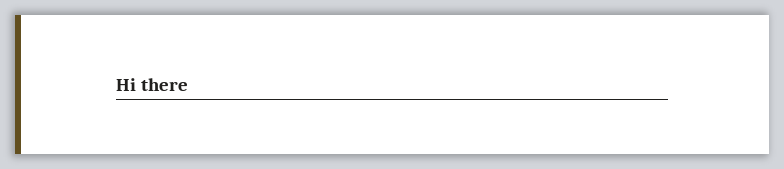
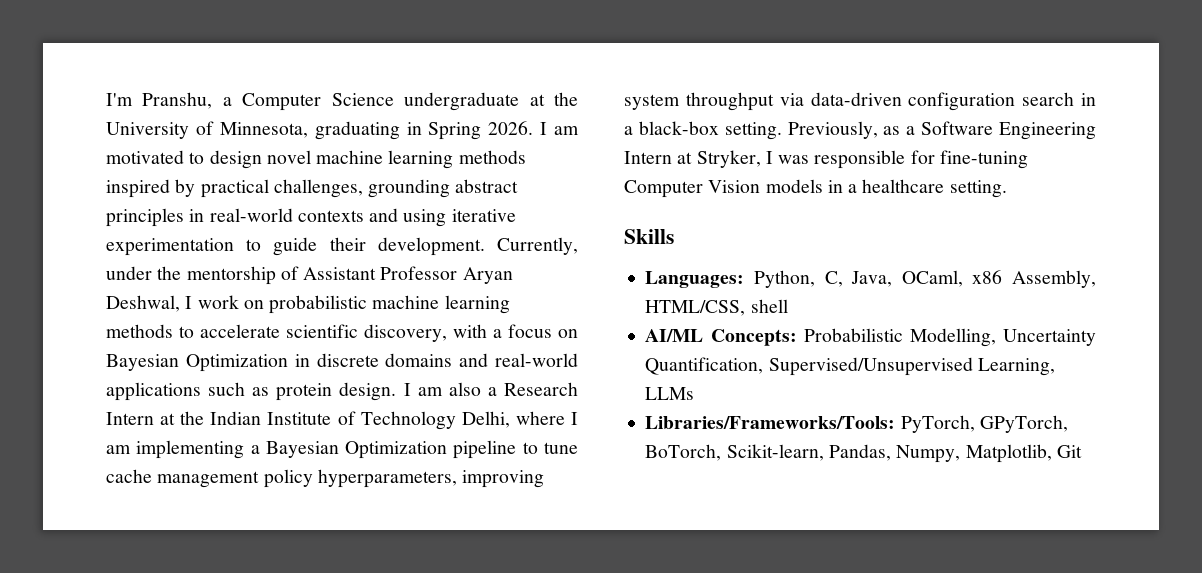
[116,78,189,91] Hi there -> [106,92,578,111] [106,121,579,140] [106,150,526,169] [106,179,519,198] [106,208,516,227] [106,237,578,256] [106,266,513,285] [106,295,510,314] [106,324,578,342] [106,353,578,372] [106,382,578,401] [106,411,578,430] [106,440,578,459] [106,469,545,488] [624,92,1096,111] [624,121,1096,140] [624,150,1028,169] [624,179,1007,198] [624,229,674,244] [645,270,1096,288] [645,299,788,316] [645,328,1096,347] [645,357,1055,376] [645,387,695,400] [645,415,1068,433] [645,444,1082,463] I'm Pranshu, a Computer Science undergraduate at the University of Minnesota, graduating in Spring 2026. I am motivated to design novel machine learning methods inspired by practical challenges, grounding abstract principles in real-world contexts and using iterative experimentation to guide their development. Currently, under the mentorship of Assistant Professor Aryan Deshwal, I work on probabilistic machine learning methods to accelerate scientific discovery, with a focus on Bayesian Optimization in discrete domains and real-world applications such as protein design. I am also a Research Intern at the Indian Institute of Technology Delhi, where I am implementing a Bayesian Optimization pipeline to tune cache management policy hyperparameters, improving system throughput via data-driven configuration search in a black-box setting. Previously, as a Software Engineering Intern at Stryker, I was responsible for fine-tuning Computer Vision models in a healthcare setting. // Skills // Languages: Python, C, Java, OCaml, x86 Assembly, HTML/CSS, shell // AI/ML Concepts: Probabilistic Modelling, Uncertainty Quantification, Supervised/Unsupervised Learning, LLMs // Libraries/Frameworks/Tools: PyTorch, GPyTorch, BoTorch, Scikit-learn, Pandas, Numpy, Matplotlib, Git

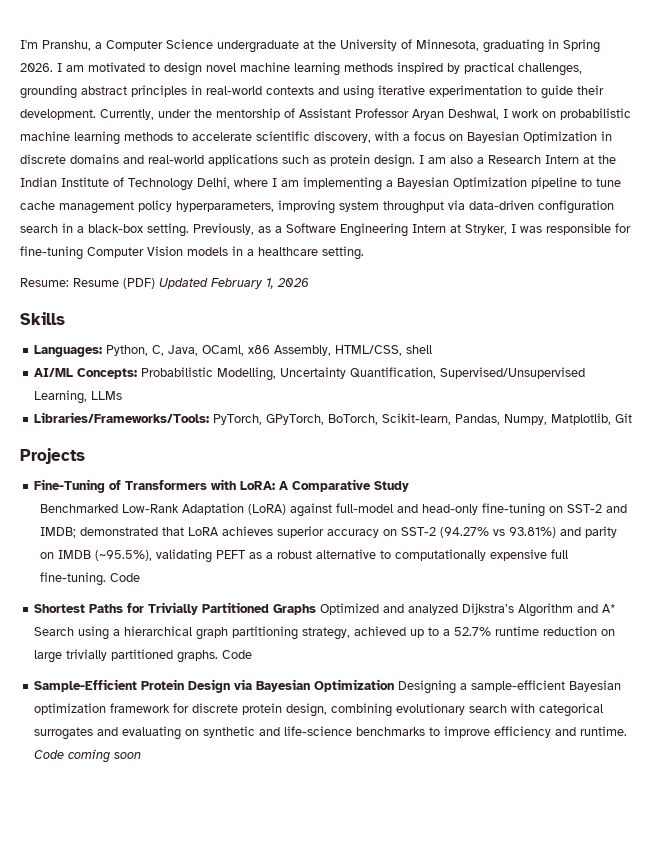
(1007, 189) none -> [20,278,309,289] // Resume: Resume (PDF) Updated February 1, 2026
(1082, 451) none -> [20,448,85,464] [34,479,410,493] [40,503,628,517] [40,526,618,538] [40,549,569,563] [40,572,141,586] [34,602,617,617] [34,626,616,640] [34,649,253,663] [34,679,622,694] [34,703,604,717] [34,726,628,740] [34,749,142,763] // Projects // Fine-Tuning of Transformers with LoRA: A Comparative Study // Benchmarked Low-Rank Adaptation (LoRA) against full-model and head-only fine-tuning on SST-2 and IMDB; demonstrated that LoRA achieves superior accuracy on SST-2 (94.27% vs 93.81%) and parity on IMDB (~95.5%), validating PEFT as a robust alternative to computationally expensive full fine-tuning. Code // Shortest Paths for Trivially Partitioned Graphs Optimized and analyzed Dijkstra’s Algorithm and A* Search using a hierarchical graph partitioning strategy, achieved up to a 52.7% runtime reduction on large trivially partitioned graphs. Code // Sample-Efficient Protein Design via Bayesian Optimization Designing a sample-efficient Bayesian optimization framework for discrete protein design, combining evolutionary search with categorical surrogates and evaluating on synthetic and life-science benchmarks to improve efficiency and runtime. Code coming soon

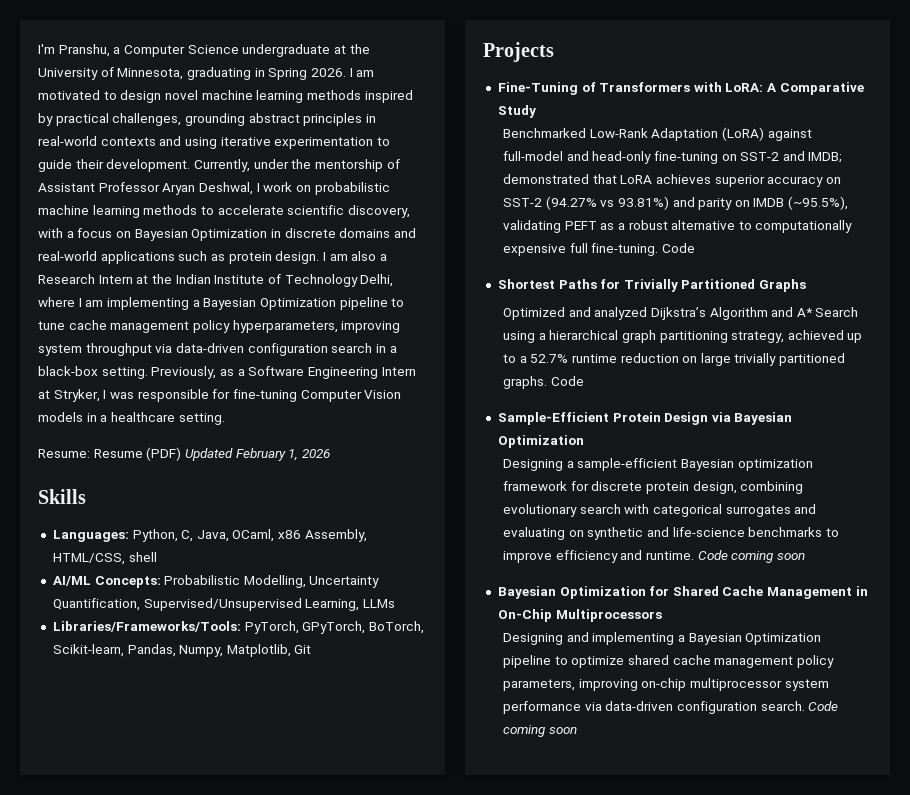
(317, 609) none -> (807, 285) //
(395, 685) none -> (584, 441) //
(142, 755) none -> [497,586,868,599] [497,609,662,622] [502,632,822,645] [502,655,834,668] [502,678,829,691] [502,701,839,714] [502,725,577,737] // Bayesian Optimization for Shared Cache Management in On-Chip Multiprocessors // Designing and implementing a Bayesian Optimization pipeline to optimize shared cache management policy parameters, improving on-chip multiprocessor system performance via data-driven configuration search. Code coming soon

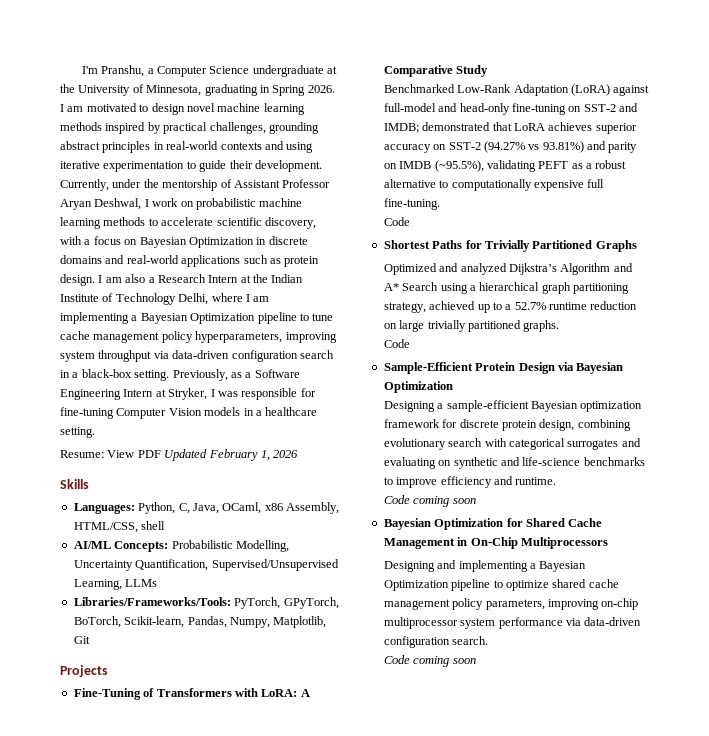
[93,447,182,461] Resume (PDF) -> [107,450,161,458] View PDF
(659, 249) none -> (440, 204) //
(547, 382) none -> (560, 326) //
(694, 555) none -> (557, 481) //
(805, 706) none -> (489, 640) //

